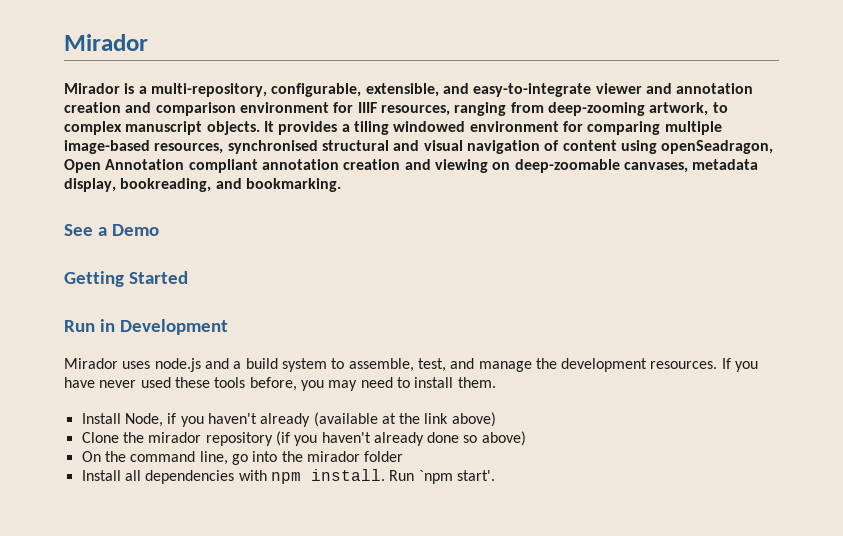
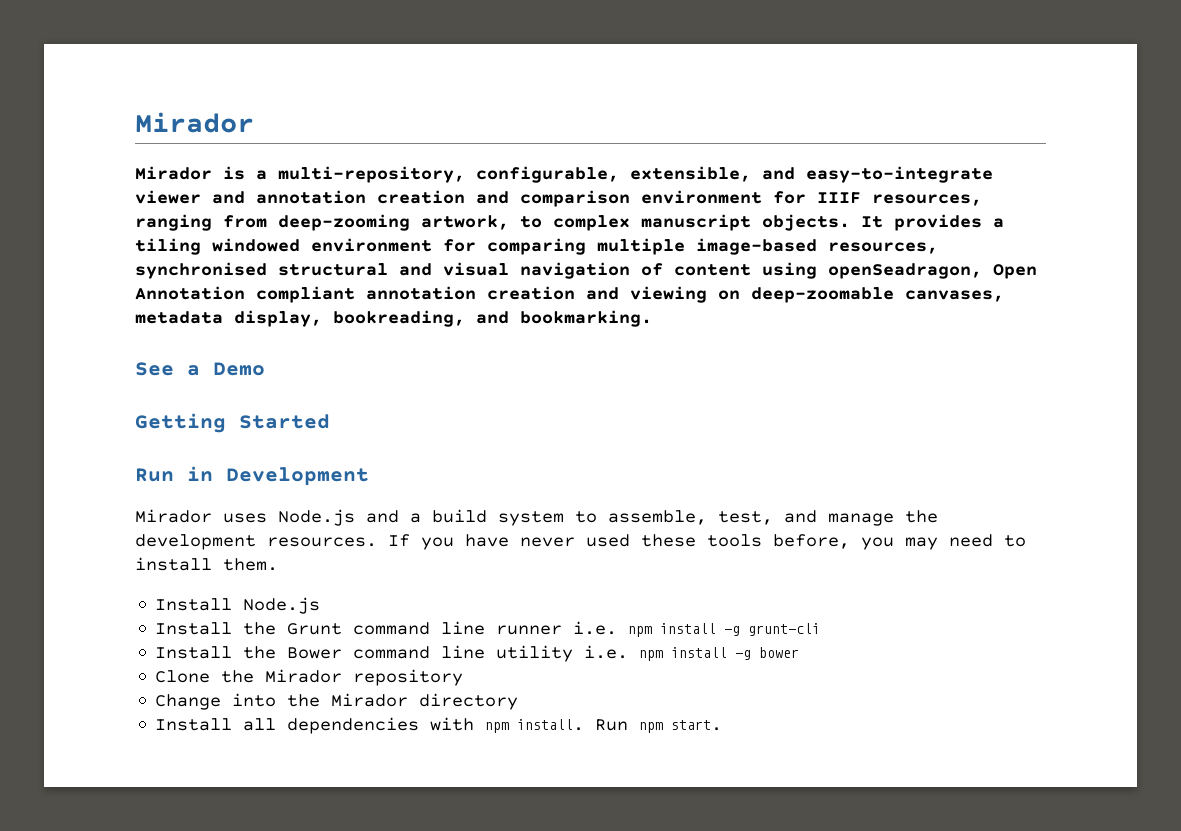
[154,358,201,372] node.js -> [278,509,355,526] Node.js
[124,412,496,427] Node, if you haven't already (available at the link above) -> [243,597,321,614] [155,621,821,637] [155,645,800,662] Node.js // Install the Grunt command line runner i.e. npm install -g grunt-cli // Install the Bower command line utility i.e. npm install -g bower
[148,432,202,443] mirador -> [265,669,343,683] Mirador
[275,431,526,446] [81,451,404,465] (if you haven't already done so above) // On the command line, go into the mirador folder -> [155,693,519,710] // Change into the Mirador directory
[418,470,495,484] `npm start'. -> [639,720,723,733] npm start.

